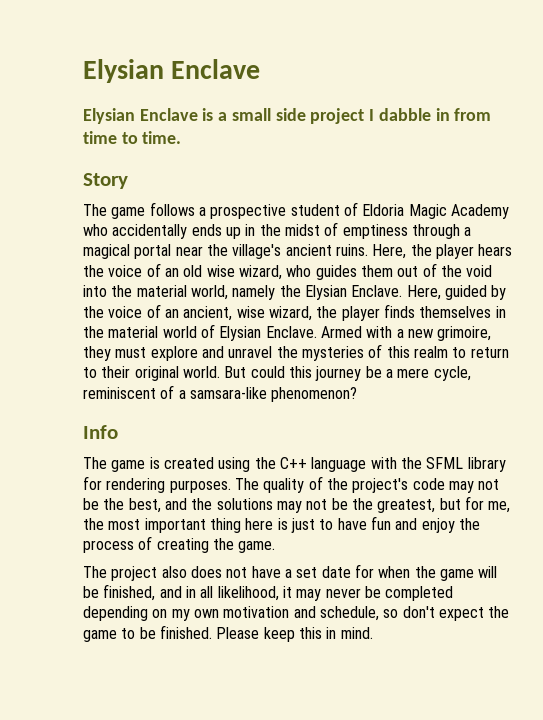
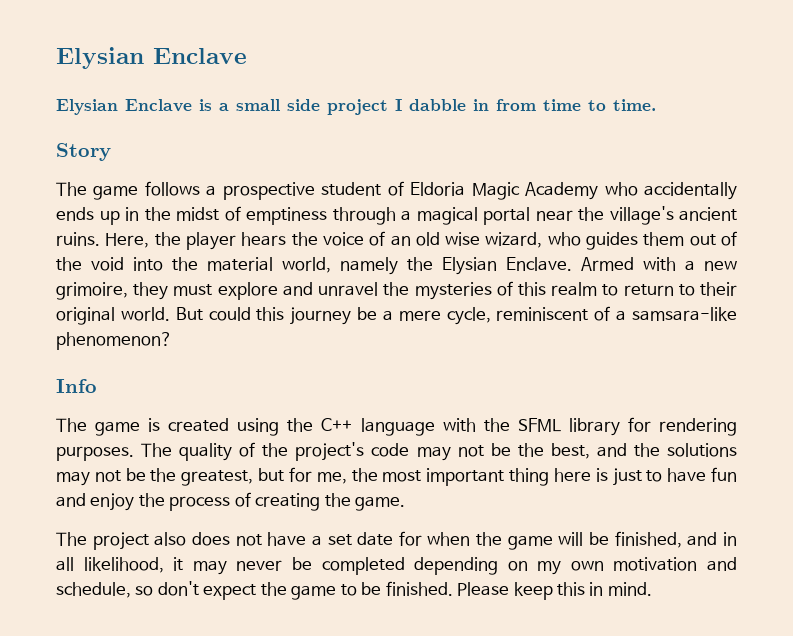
[406,285,507,300] [83,304,506,321] [83,324,317,341] Here, guided by the voice of an ancient, wise wizard, the player finds themselves in the material world of Elysian Enclave. -> (572, 264) none

